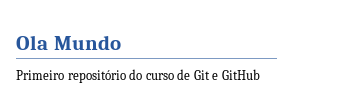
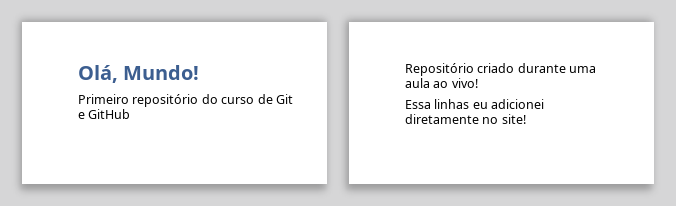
[16,35,121,50] Ola Mundo -> [78,65,200,83] Olá, Mundo!
(260, 74) none -> [405,63,597,76] [405,78,478,88] [405,99,545,109] [405,114,526,124] // Repositório criado durante uma aula ao vivo! // Essa linhas eu adicionei diretamente no site!

